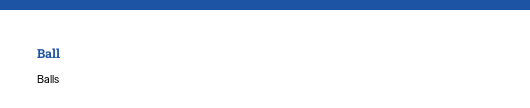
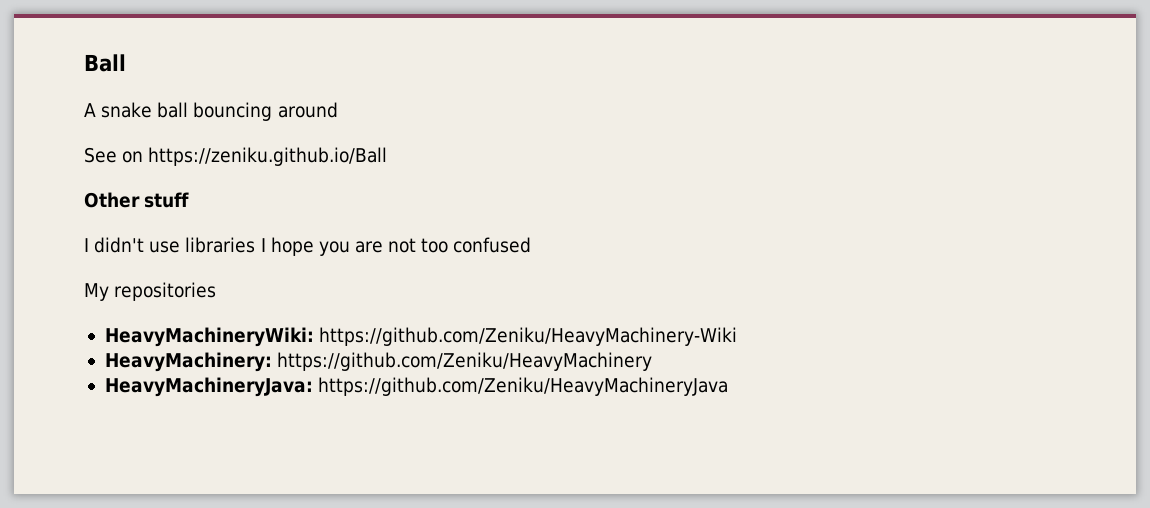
[37,75,59,83] Balls -> [84,102,338,121] [84,147,388,166] [84,192,190,208] [84,237,532,256] [84,282,217,301] [104,327,738,347] [104,352,653,372] [104,377,729,397] A snake ball bouncing around // See on https://zeniku.github.io/Ball // Other stuff // I didn't use libraries I hope you are not too confused // My repositories // HeavyMachineryWiki: https://github.com/Zeniku/HeavyMachinery-Wiki // HeavyMachinery: https://github.com/Zeniku/HeavyMachinery // HeavyMachineryJava: https://github.com/Zeniku/HeavyMachineryJava

